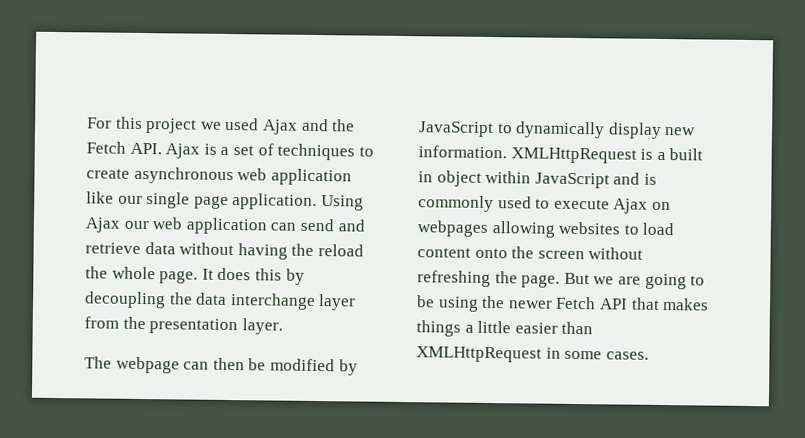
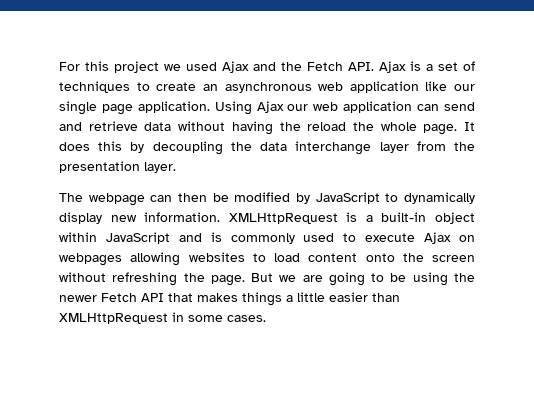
(130, 173) none -> [202,84,218,91] an
[669,148,704,161] [418,171,433,183] built in -> [381,212,427,222] built-in

